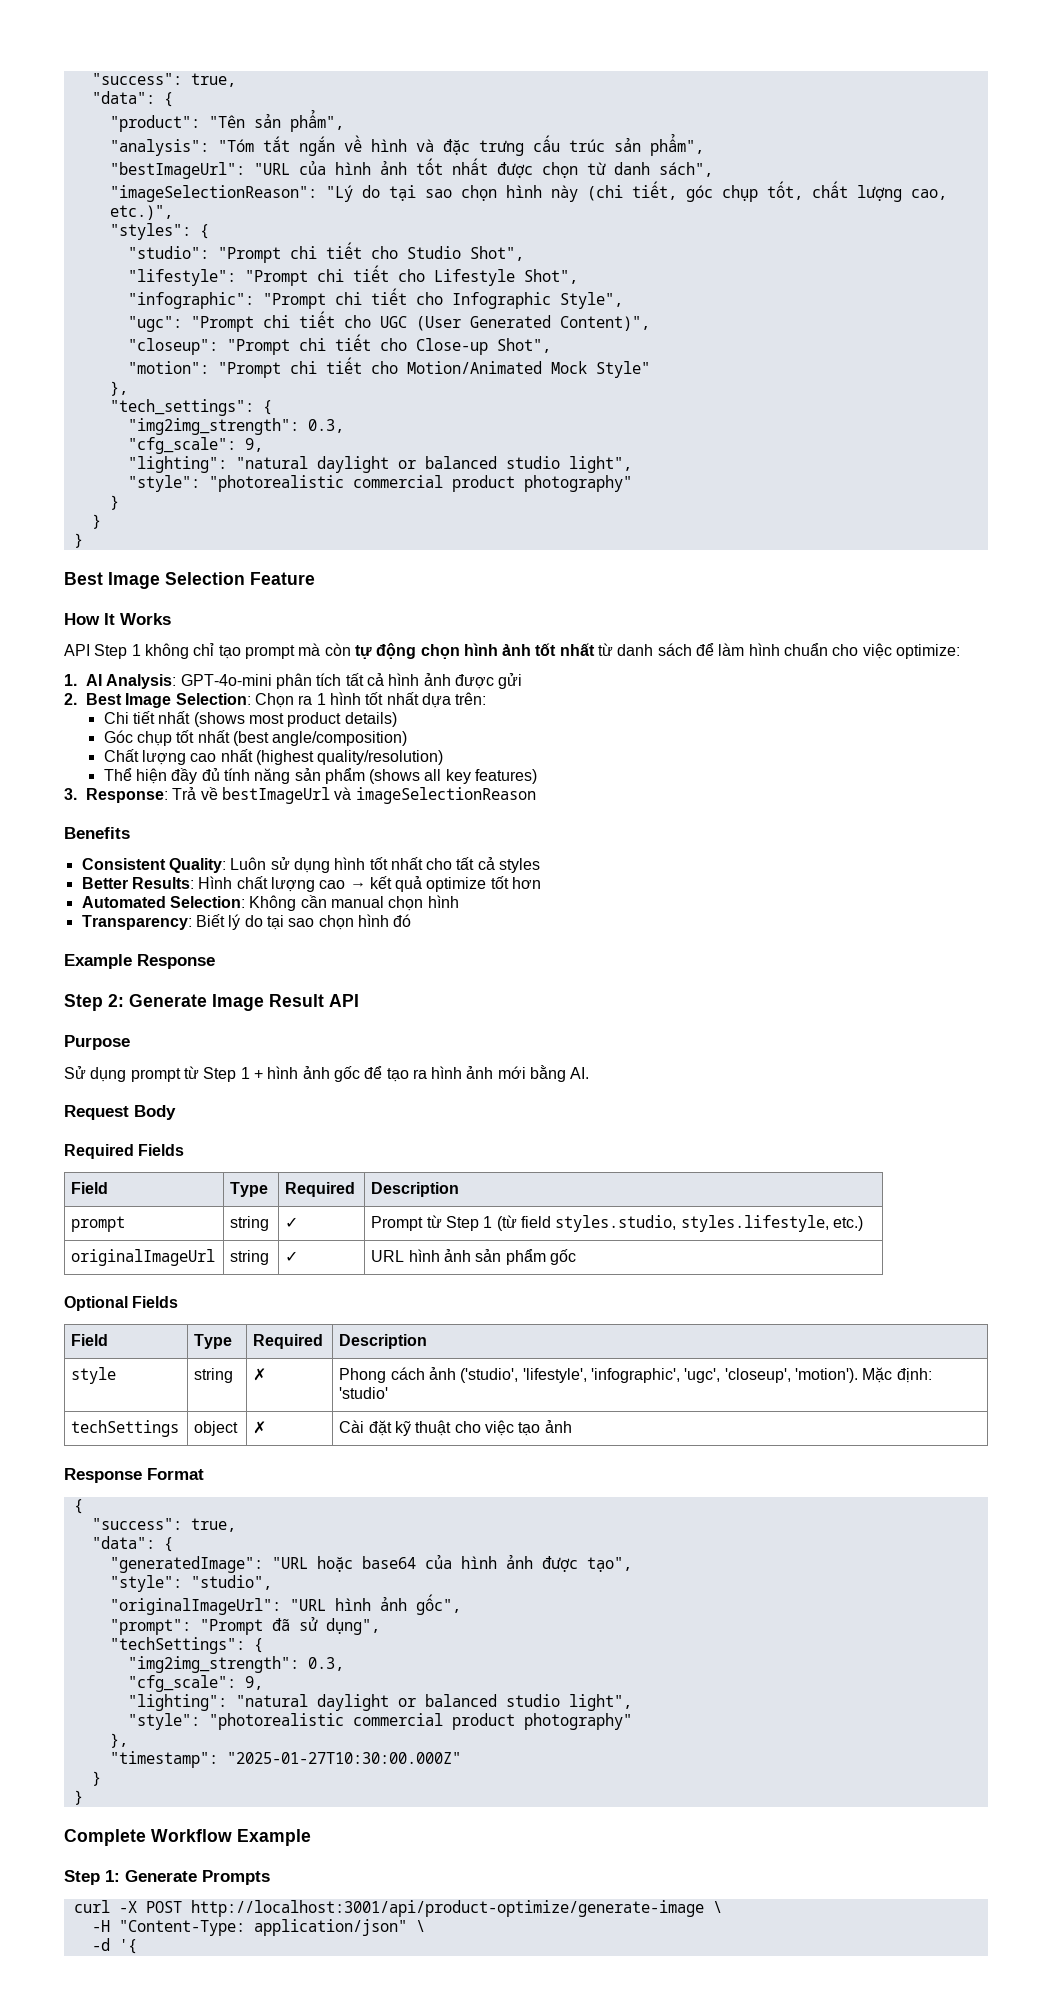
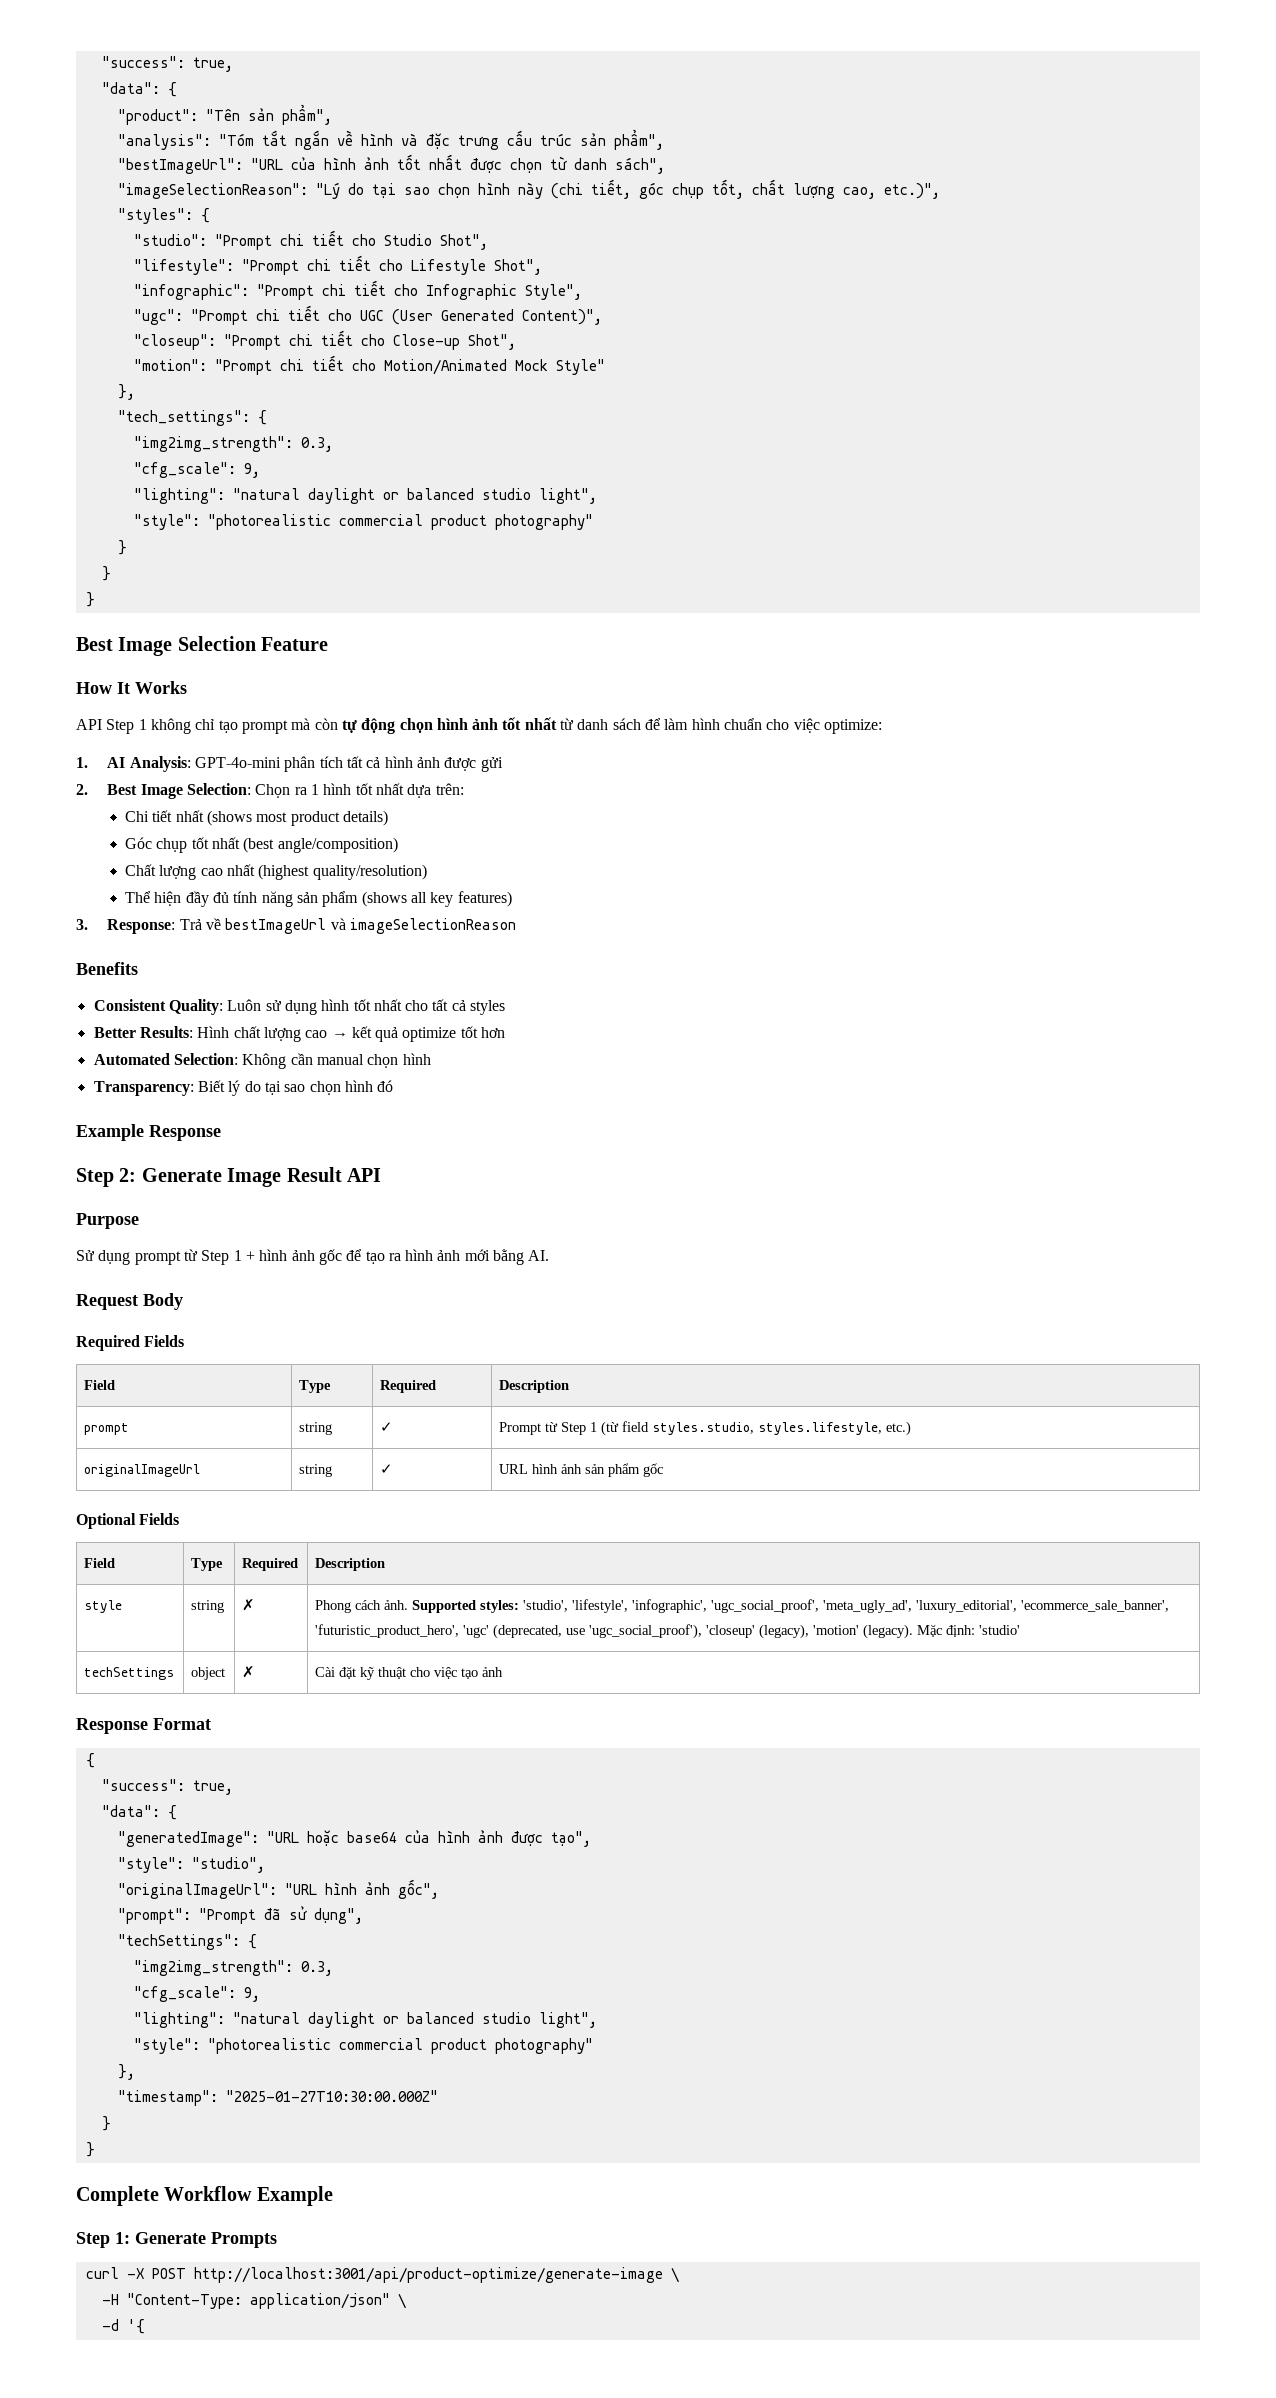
[429,1367,858,1383] ảnh ('studio', 'lifestyle', 'infographic', 'ugc', 'closeup', 'motion'). -> [384,1599,1170,1613] [315,1624,914,1639] ảnh. Supported styles: 'studio', 'lifestyle', 'infographic', 'ugc_social_proof', 'meta_ugly_ad', 'luxury_editorial', 'ecommerce_sale_banner', 'futuristic_product_hero', 'ugc' (deprecated, use 'ugc_social_proof'), 'closeup' (legacy), 'motion' (legacy).

